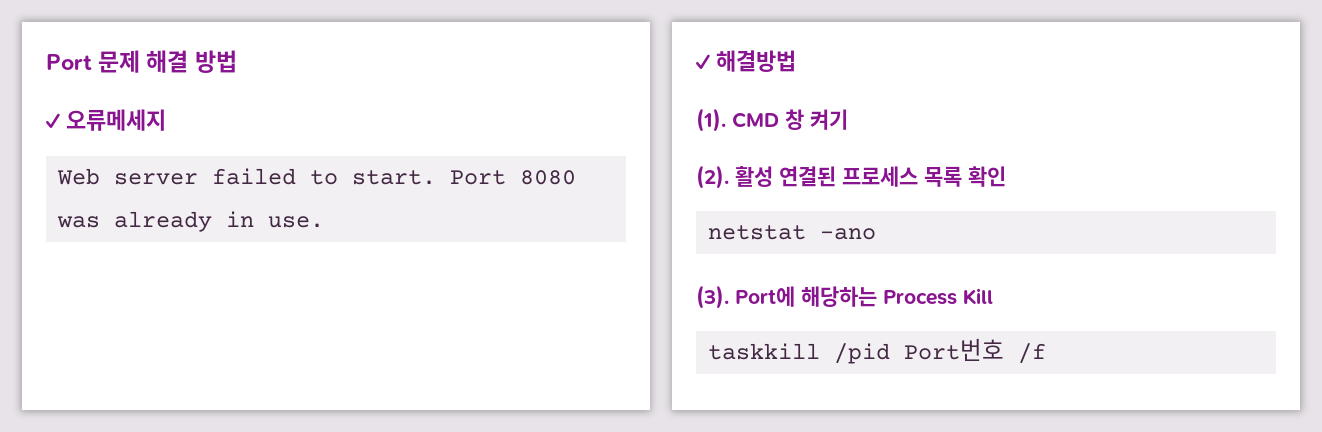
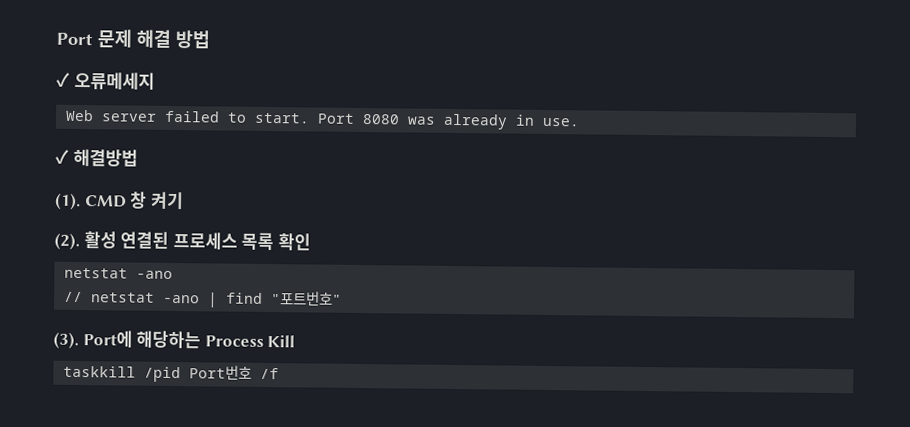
(876, 234) none -> [63,291,342,308] // // netstat -ano | find "포트번호"

